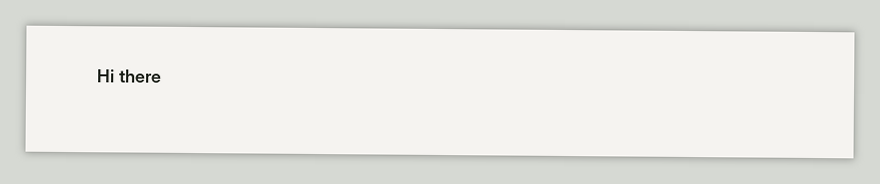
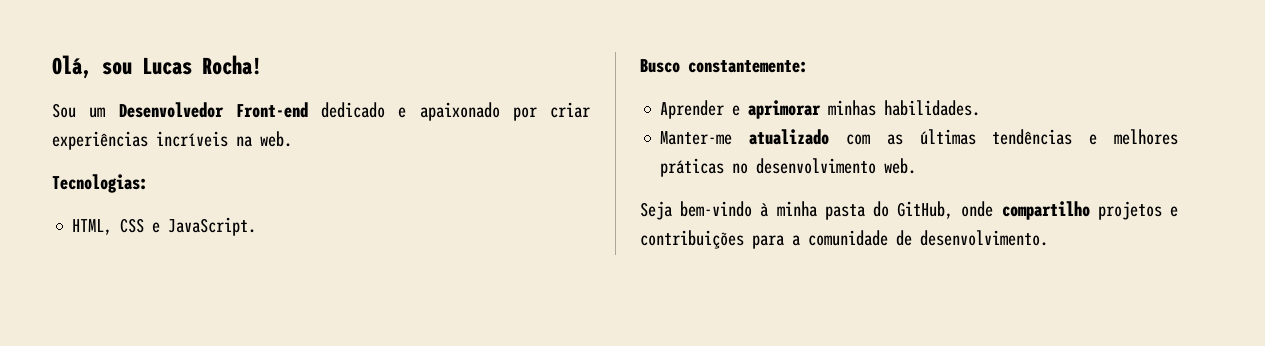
[97,69,162,83] Hi there -> [52,55,262,79] [52,102,590,121] [52,131,292,150] [52,174,148,193] [72,217,257,236] [640,59,808,73] [660,100,981,119] [660,129,1178,145] [660,158,917,177] [640,201,1178,220] [640,230,1048,249] Olá, sou Lucas Rocha! // Sou um Desenvolvedor Front-end dedicado e apaixonado por criar experiências incríveis na web. // Tecnologias: // HTML, CSS e JavaScript. // Busco constantemente: // Aprender e aprimorar minhas habilidades. // Manter-me atualizado com as últimas tendências e melhores práticas no desenvolvimento web. // Seja bem-vindo à minha pasta do GitHub, onde compartilho projetos e contribuições para a comunidade de desenvolvimento.

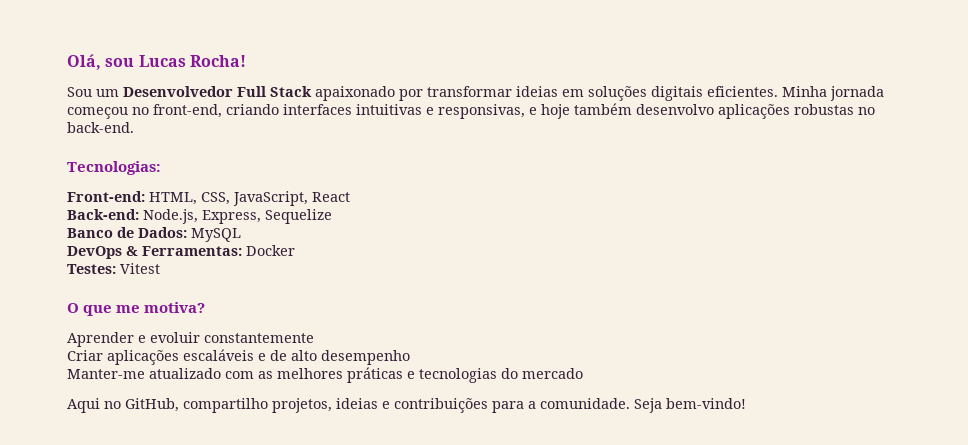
[235,102,590,121] [52,131,292,150] [52,174,148,193] [72,217,257,236] [640,59,808,73] [660,100,981,119] [660,129,1178,145] [660,158,917,177] [640,201,1162,220] Front-end dedicado e apaixonado por criar experiências incríveis na web. // Tecnologias: // HTML, CSS e JavaScript. // Busco constantemente: // Aprender e aprimorar minhas habilidades. // Manter-me atualizado com as últimas tendências e melhores práticas no desenvolvimento web. // Seja bem-vindo à minha pasta do GitHub, onde compartilho projetos -> [237,86,884,101] [67,103,875,119] [67,122,134,133] [67,161,161,175] [67,191,350,206] [67,209,332,224] [67,227,241,242] [67,245,295,259] [67,263,160,274] [67,302,206,316] [67,332,314,347] [67,349,410,365] [67,367,583,383] [67,398,378,413] Full Stack apaixonado por transformar ideias em soluções digitais eficientes. Minha jornada começou no front-end, criando interfaces intuitivas e responsivas, e hoje também desenvolvo aplicações robustas no back-end. // Tecnologias: // Front-end: HTML, CSS, JavaScript, React // Back-end: Node.js, Express, Sequelize // Banco de Dados: MySQL // DevOps & Ferramentas: Docker // Testes: Vitest // O que me motiva? // Aprender e evoluir constantemente // Criar aplicações escaláveis e de alto desempenho // Manter-me atualizado com as melhores práticas e tecnologias do mercado // Aqui no GitHub, compartilho projetos, ideias
[808,230,1048,246] comunidade de desenvolvimento. -> [540,398,746,413] comunidade. Seja bem-vindo!

